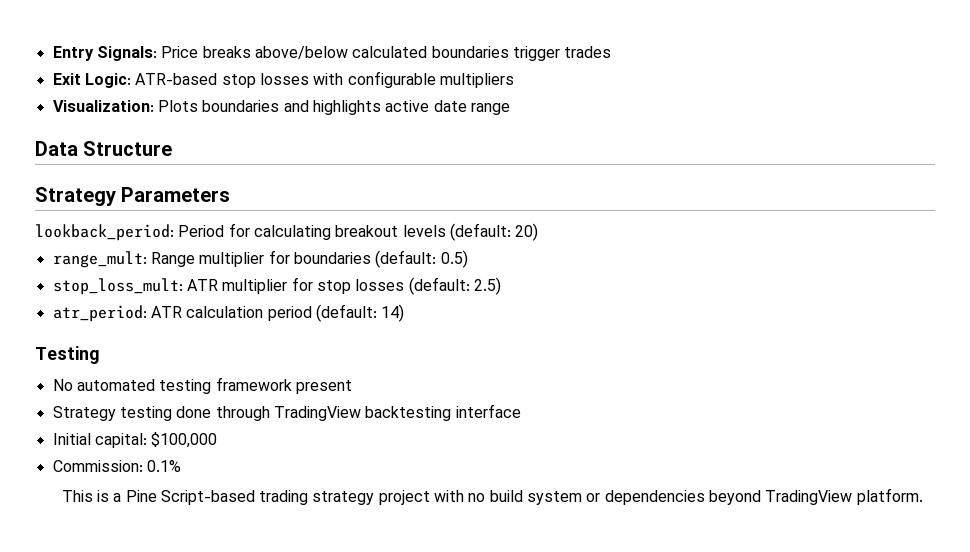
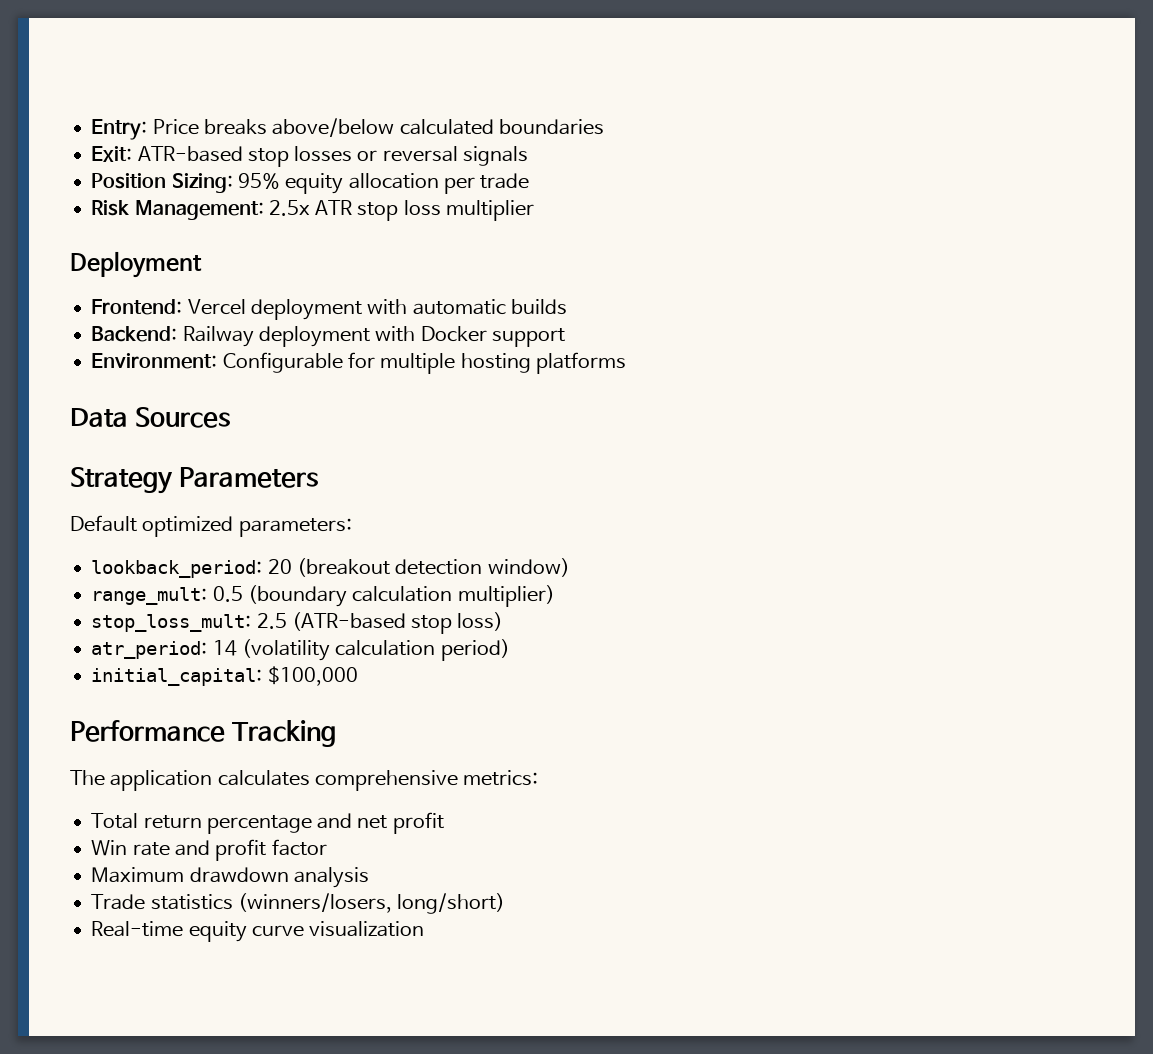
[52,46,157,61] Entry Signals: -> [91,119,148,140] Entry:
[512,46,612,61] [52,71,514,88] [52,100,510,115] trigger trades // Exit Logic: ATR-based stop losses with configurable multipliers // Visualization: Plots boundaries and highlights active date range -> [91,146,529,167] [91,173,530,194] [91,200,535,221] [70,251,202,278] [91,299,567,320] [91,326,565,347] [91,352,626,374] // Exit: ATR-based stop losses or reversal signals // Position Sizing: 95% equity allocation per trade // Risk Management: 2.5x ATR stop loss multiplier // Deployment // Frontend: Vercel deployment with automatic builds // Backend: Railway deployment with Docker support // Environment: Configurable for multiple hosting platforms
[83,141,173,156] Structure -> [135,407,231,428] Sources
[35,223,539,241] [52,250,468,268] [52,277,501,295] [52,304,405,322] [35,346,100,364] [52,377,352,394] [52,404,521,421] [52,432,218,448] [52,460,181,472] [61,488,923,505] lookback_period: Period for calculating breakout levels (default: 20) // range_mult: Range multiplier for boundaries (default: 0.5) // stop_loss_mult: ATR multiplier for stop losses (default: 2.5) // atr_period: ATR calculation period (default: 14) // Testing // No automated testing framework present // Strategy testing done through TradingView backtesting interface // Initial capital: $100,000 // Commission: 0.1% // This is a Pine Script-based trading strategy project with no build system or dependencies beyond TradingView platform. -> [70,515,352,537] [91,558,570,578] [91,585,555,607] [91,612,504,634] [91,639,510,661] [91,666,358,686] [70,720,336,747] [70,770,539,791] [91,812,444,834] [91,839,327,861] [91,867,369,888] [91,893,506,914] [91,921,425,942] Default optimized parameters: // lookback_period: 20 (breakout detection window) // range_mult: 0.5 (boundary calculation multiplier) // stop_loss_mult: 2.5 (ATR-based stop loss) // atr_period: 14 (volatility calculation period) // initial_capital: $100,000 // Performance Tracking // The application calculates comprehensive metrics: // Total return percentage and net profit // Win rate and profit factor // Maximum drawdown analysis // Trade statistics (winners/losers, long/short) // Real-time equity curve visualization

